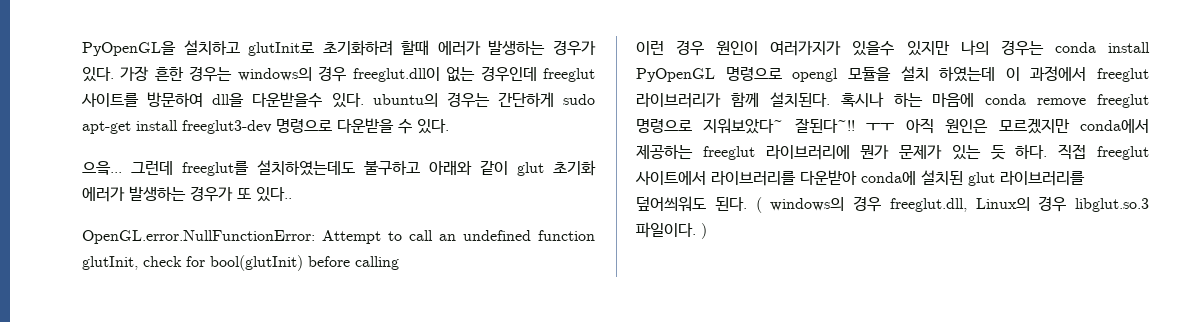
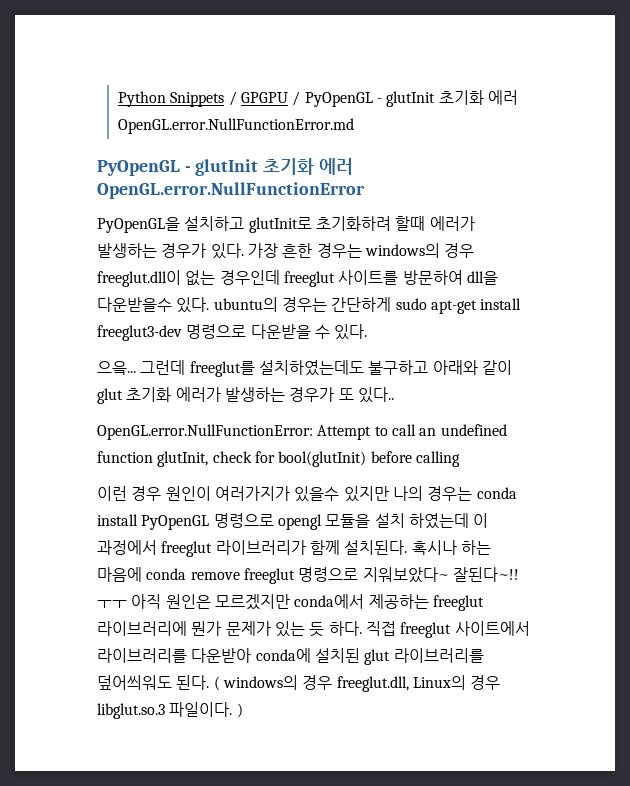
(82, 48) none -> [117,90,518,107] [117,118,354,134] [97,158,353,176] [97,182,365,199] Python Snippets / GPGPU / PyOpenGL - glutInit 초기화 에러 OpenGL.error.NullFunctionError.md // PyOpenGL - glutInit 초기화 에러 OpenGL.error.NullFunctionError //

